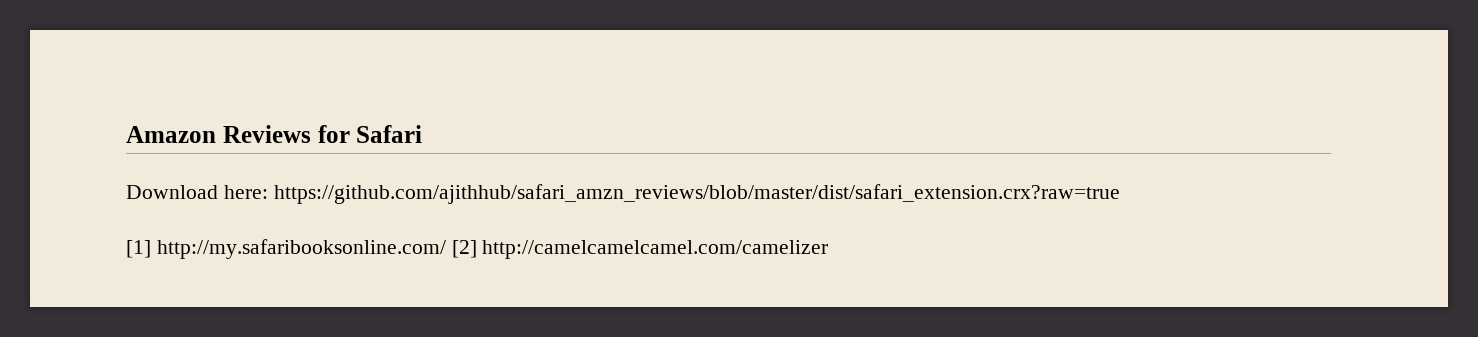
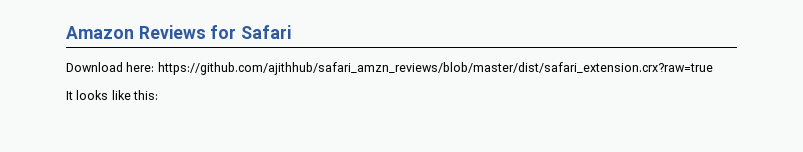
[126,239,829,259] [1] http://my.safaribooksonline.com/ [2] http://camelcamelcamel.com/camelizer -> [66,90,159,100] It looks like this:

